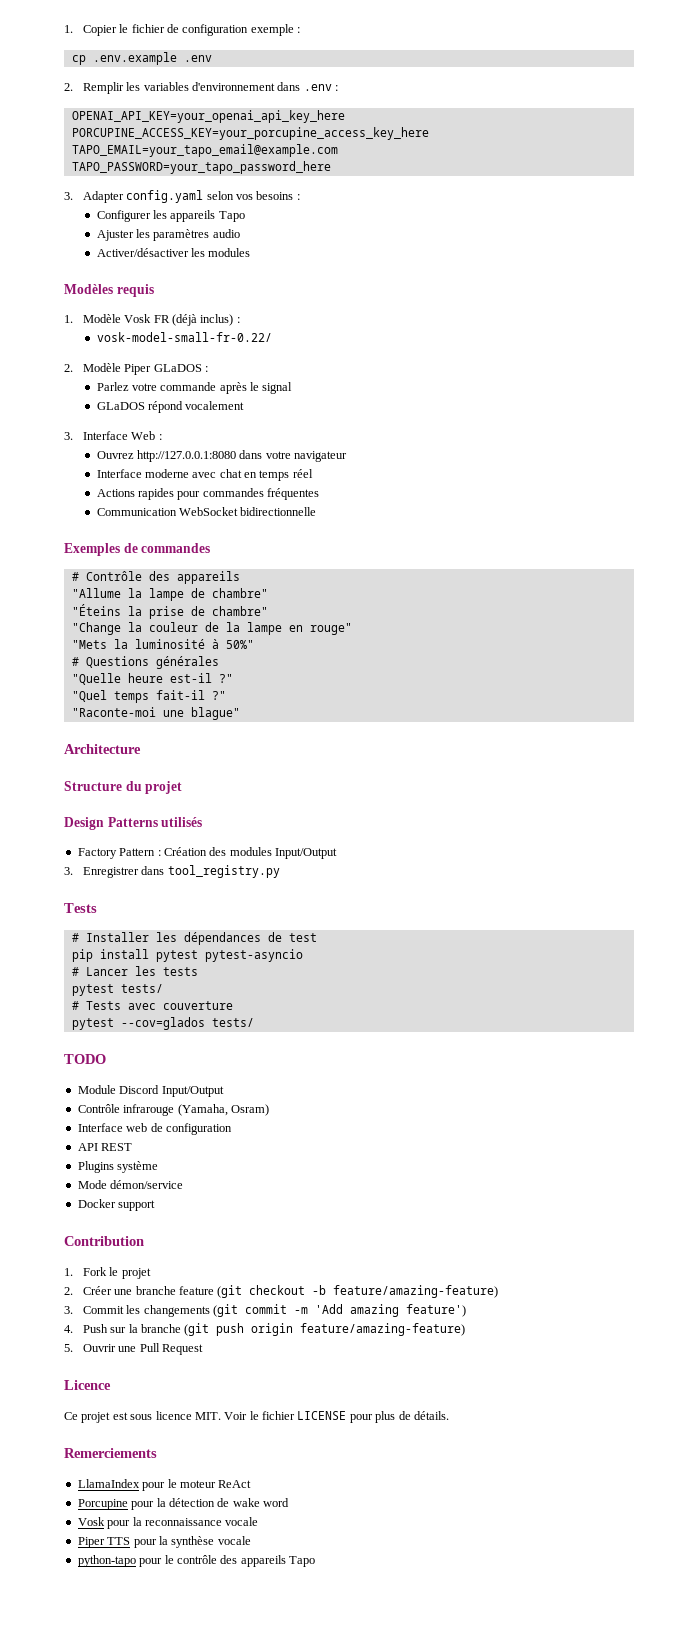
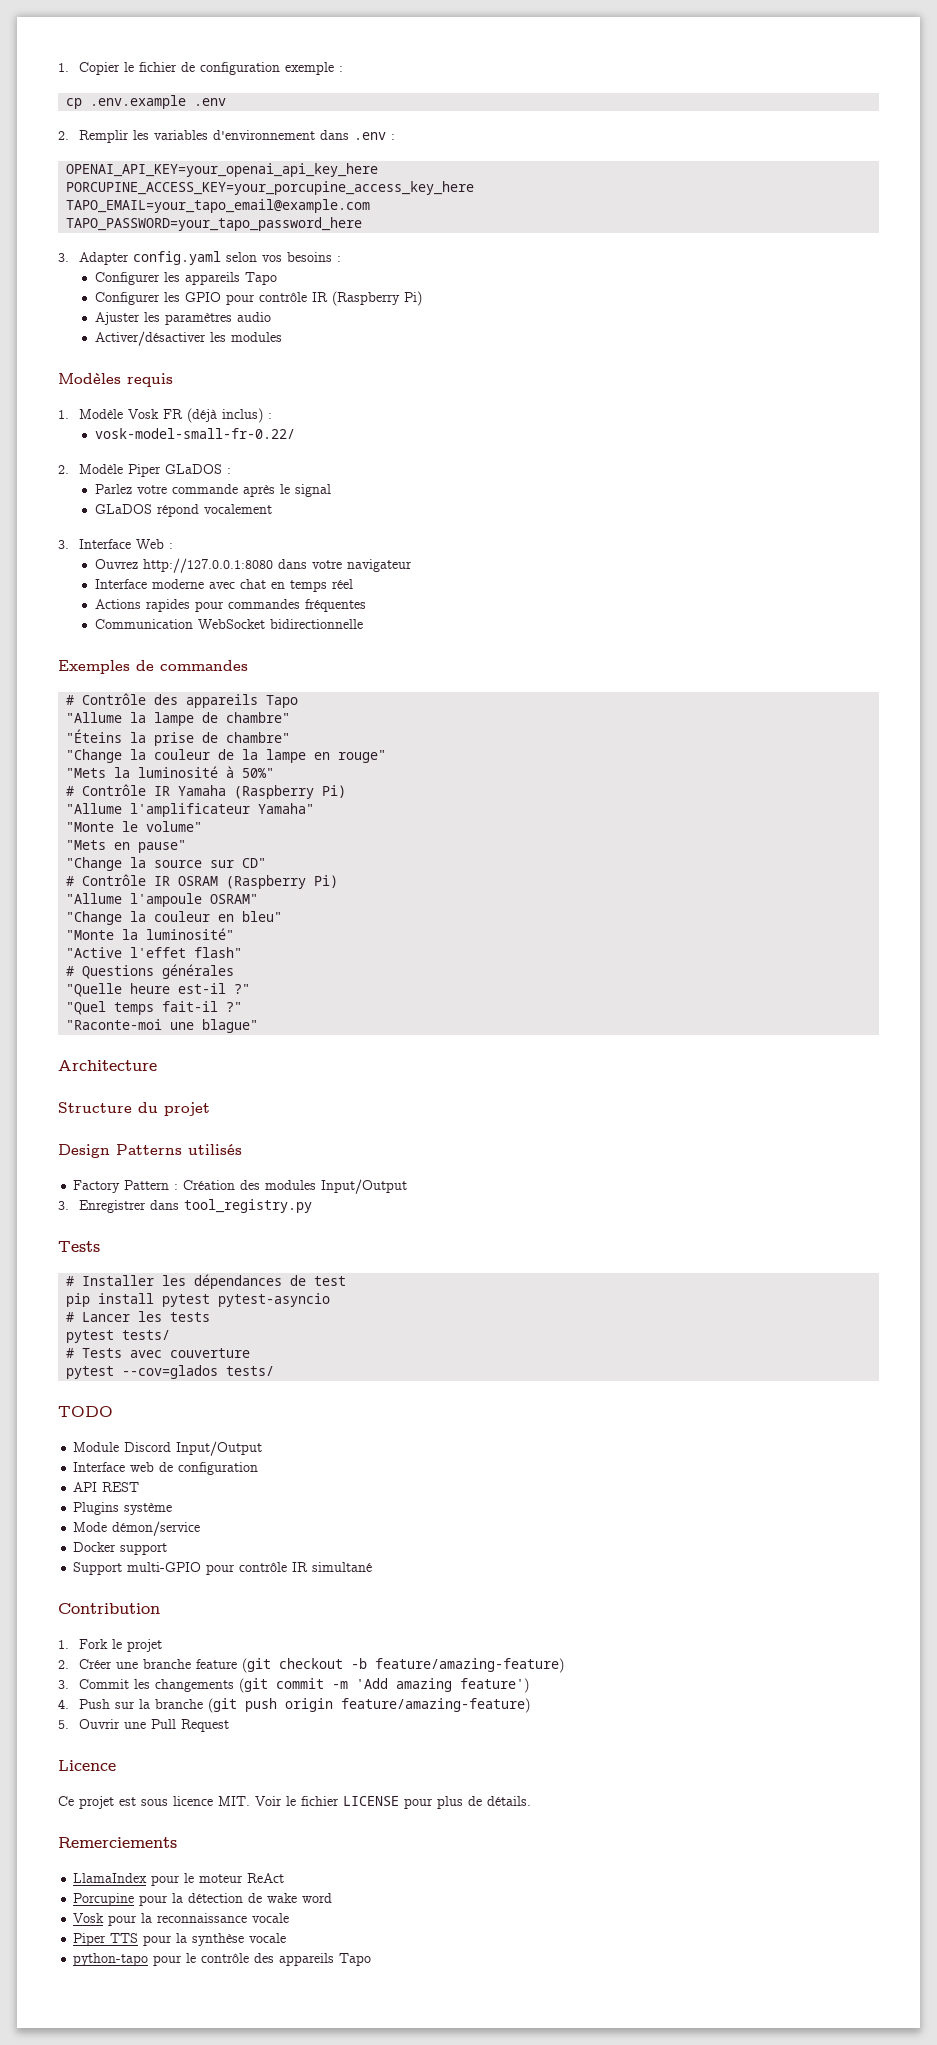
(245, 216) none -> [94,291,422,306] // Configurer les GPIO pour contrôle IR (Raspberry Pi)
(240, 577) none -> [266,695,299,708] Tapo
(254, 644) none -> [66,784,347,799] [66,803,315,817] [66,821,203,832] [66,840,187,853] [66,857,267,871] [66,874,339,889] [66,893,259,907] [66,911,283,925] [66,928,235,940] [66,947,243,958] // # Contrôle IR Yamaha (Raspberry Pi) // "Allume l'amplificateur Yamaha" // "Monte le volume" // "Mets en pause" // "Change la source sur CD" // # Contrôle IR OSRAM (Raspberry Pi) // "Allume l'ampoule OSRAM" // "Change la couleur en bleu" // "Monte la luminosité" // "Active l'effet flash"
[77,1104,269,1116] // Contrôle infrarouge (Yamaha, Osram) -> (263, 1448) none
(156, 1205) none -> [73,1562,373,1575] // Support multi-GPIO pour contrôle IR simultané

